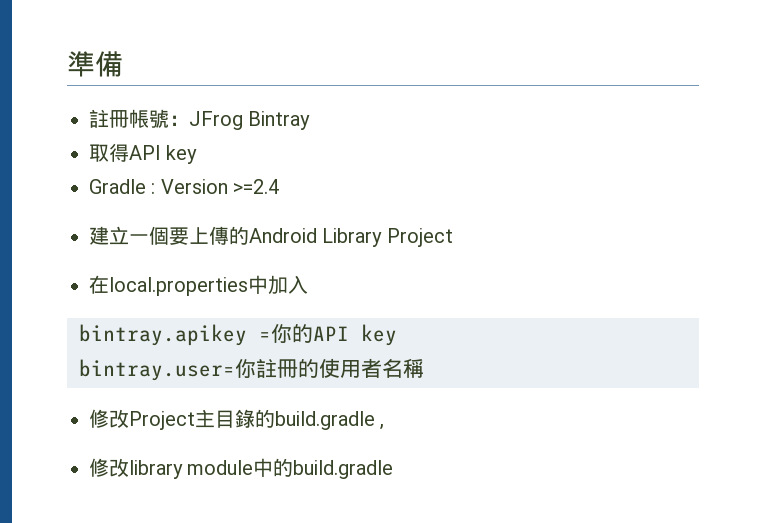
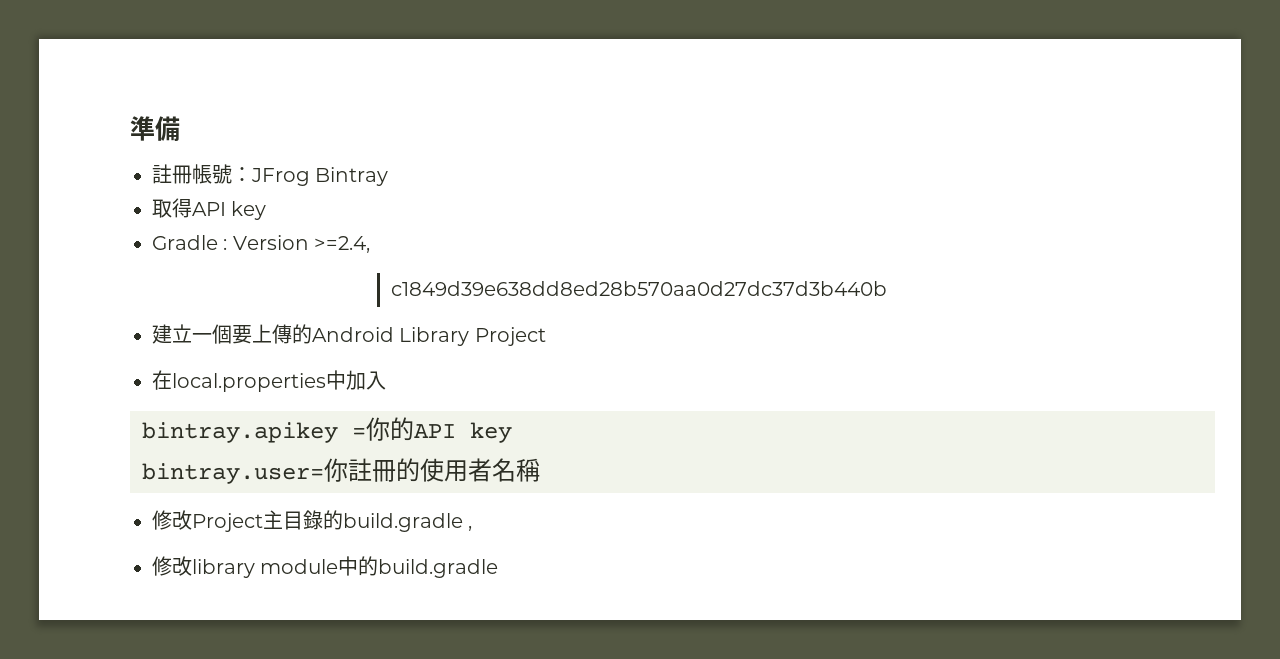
[233,179,280,194] >=2.4 -> [314,236,371,253] [390,281,887,296] >=2.4, // c1849d39e638dd8ed28b570aa0d27dc37d3b440b

